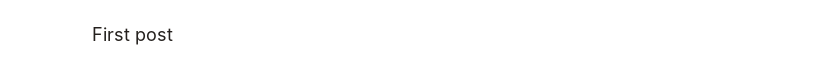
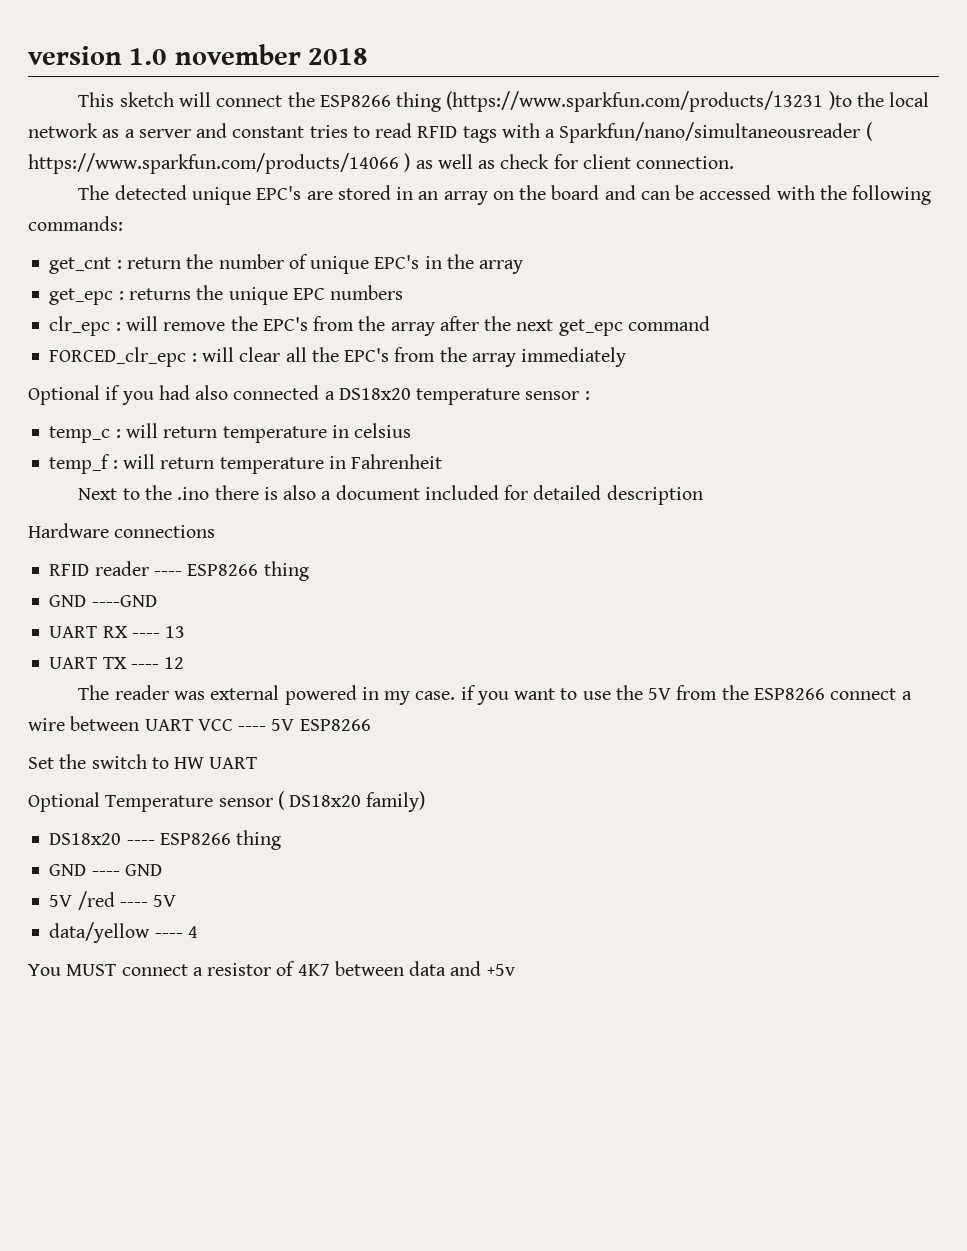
[92,27,173,45] First post -> [28,44,369,65] [78,91,930,112] [28,122,873,143] [28,153,735,174] [78,185,932,205] [28,216,123,231] [49,254,524,274] [49,285,404,305] [49,316,710,336] [49,347,627,367] [28,385,590,405] [49,423,412,443] [49,454,443,474] [78,485,703,505] [28,523,216,538] [49,561,309,581] [49,595,157,607] [49,626,186,638] [49,657,185,669] [78,685,912,705] [28,716,371,731] [28,754,258,769] [28,791,426,812] [49,830,282,850] [49,864,162,876] [49,891,177,910] [49,922,198,943] [28,961,515,976] version 1.0 november 2018 // This sketch will connect the ESP8266 thing (https://www.sparkfun.com/products/13231 )to the local network as a server and constant tries to read RFID tags with a Sparkfun/nano/simultaneousreader ( https://www.sparkfun.com/products/14066 ) as well as check for client connection. // The detected unique EPC's are stored in an array on the board and can be accessed with the following commands: // get_cnt : return the number of unique EPC's in the array // get_epc : returns the unique EPC numbers // clr_epc : will remove the EPC's from the array after the next get_epc command // FORCED_clr_epc : will clear all the EPC's from the array immediately // Optional if you had also connected a DS18x20 temperature sensor : // temp_c : will return temperature in celsius // temp_f : will return temperature in Fahrenheit // Next to the .ino there is also a document included for detailed description // Hardware connections // RFID reader ---- ESP8266 thing // GND ----GND // UART RX ---- 13 // UART TX ---- 12 // The reader was external powered in my case. if you want to use the 5V from the ESP8266 connect a wire between UART VCC ---- 5V ESP8266 // Set the switch to HW UART // Optional Temperature sensor ( DS18x20 family) // DS18x20 ---- ESP8266 thing // GND ---- GND // 5V /red ---- 5V // data/yellow ---- 4 // You MUST connect a resistor of 4K7 between data and +5v

